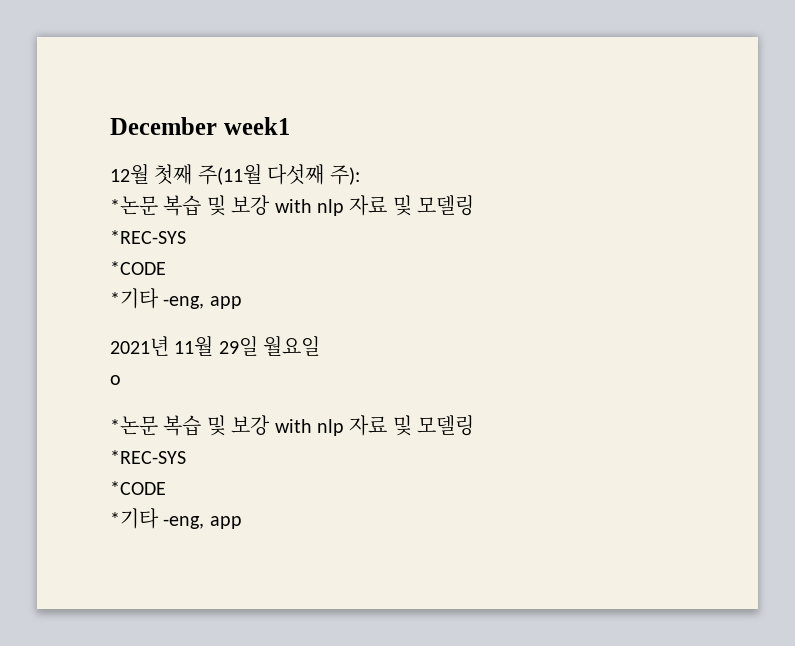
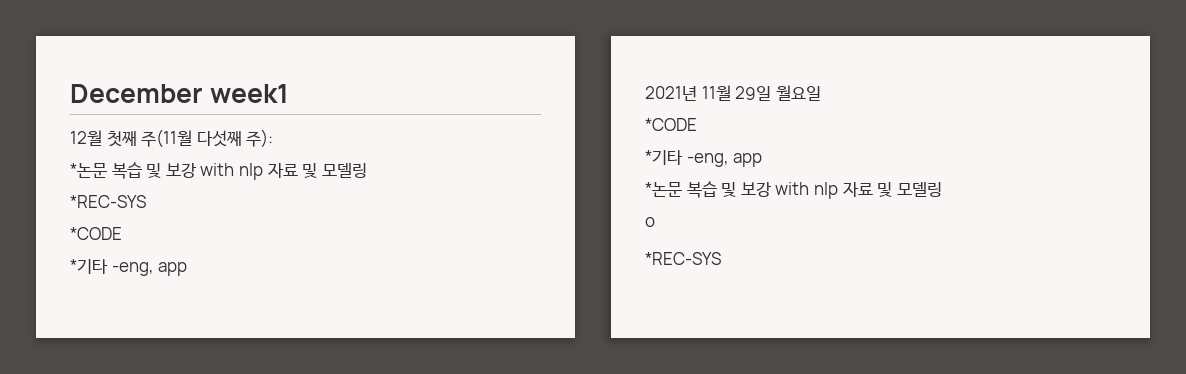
[110,375,121,385] [110,415,475,436] [110,450,186,464] [110,481,166,495] [110,508,242,529] o // *논문 복습 및 보강 with nlp 자료 및 모델링 // *REC-SYS // *CODE // *기타 -eng, app -> [645,118,697,131] [645,150,763,167] [645,181,942,199] [645,217,655,227] [645,252,721,265] *CODE // *기타 -eng, app // *논문 복습 및 보강 with nlp 자료 및 모델링 // o // *REC-SYS

